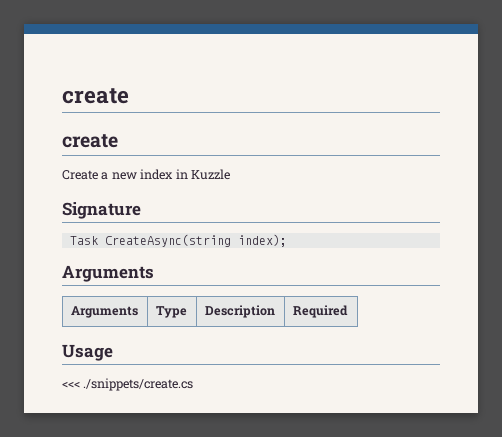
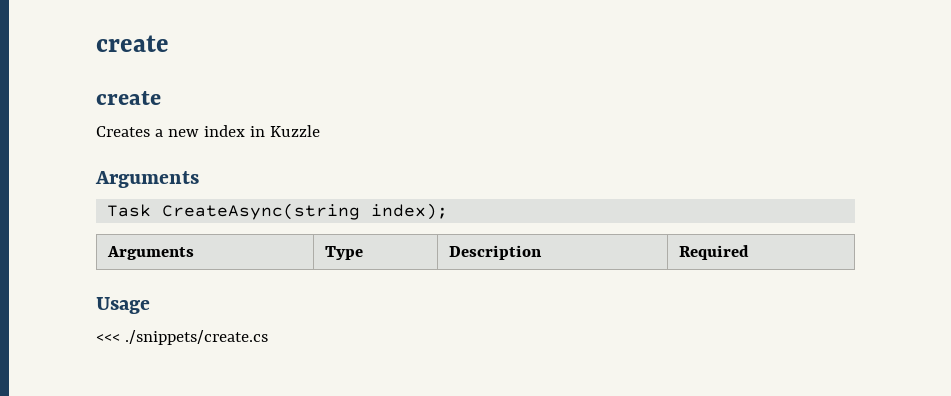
[62,170,98,180] Create -> [96,126,150,137] Creates
[62,202,141,219] Signature -> [95,171,199,188] Arguments
[62,265,154,282] // Arguments -> (449, 211) none

